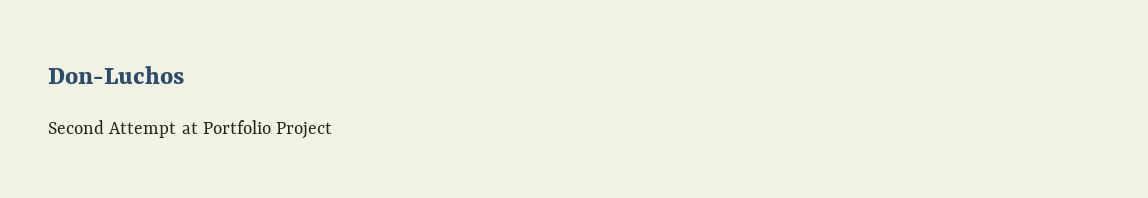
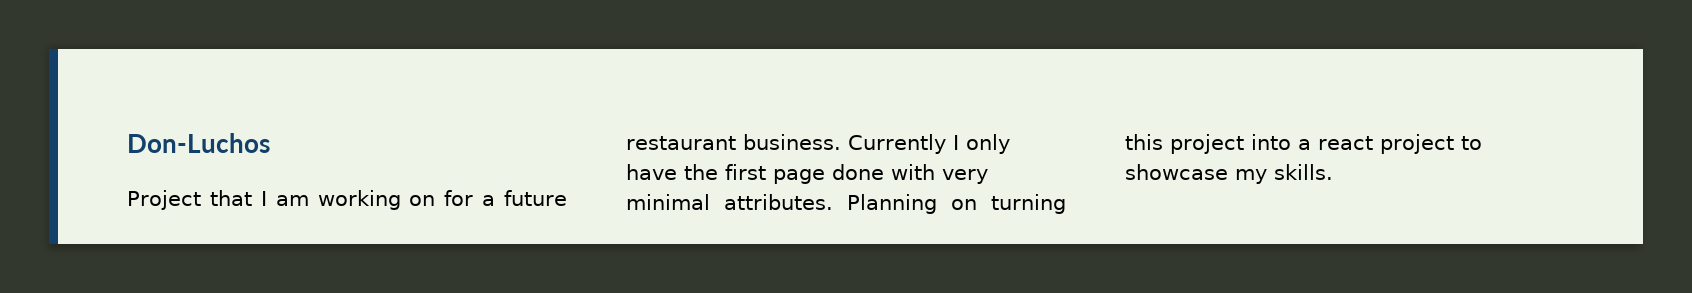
[48,120,333,139] Second Attempt at Portfolio Project -> [127,190,567,210] [626,134,1010,154] [626,164,988,184] [626,194,1066,214] [1125,134,1482,154] [1125,164,1333,184] Project that I am working on for a future restaurant business. Currently I only have the first page done with very minimal attributes. Planning on turning this project into a react project to showcase my skills.

